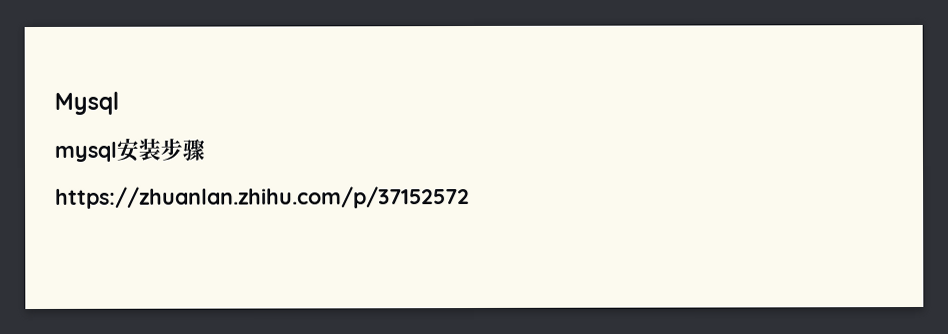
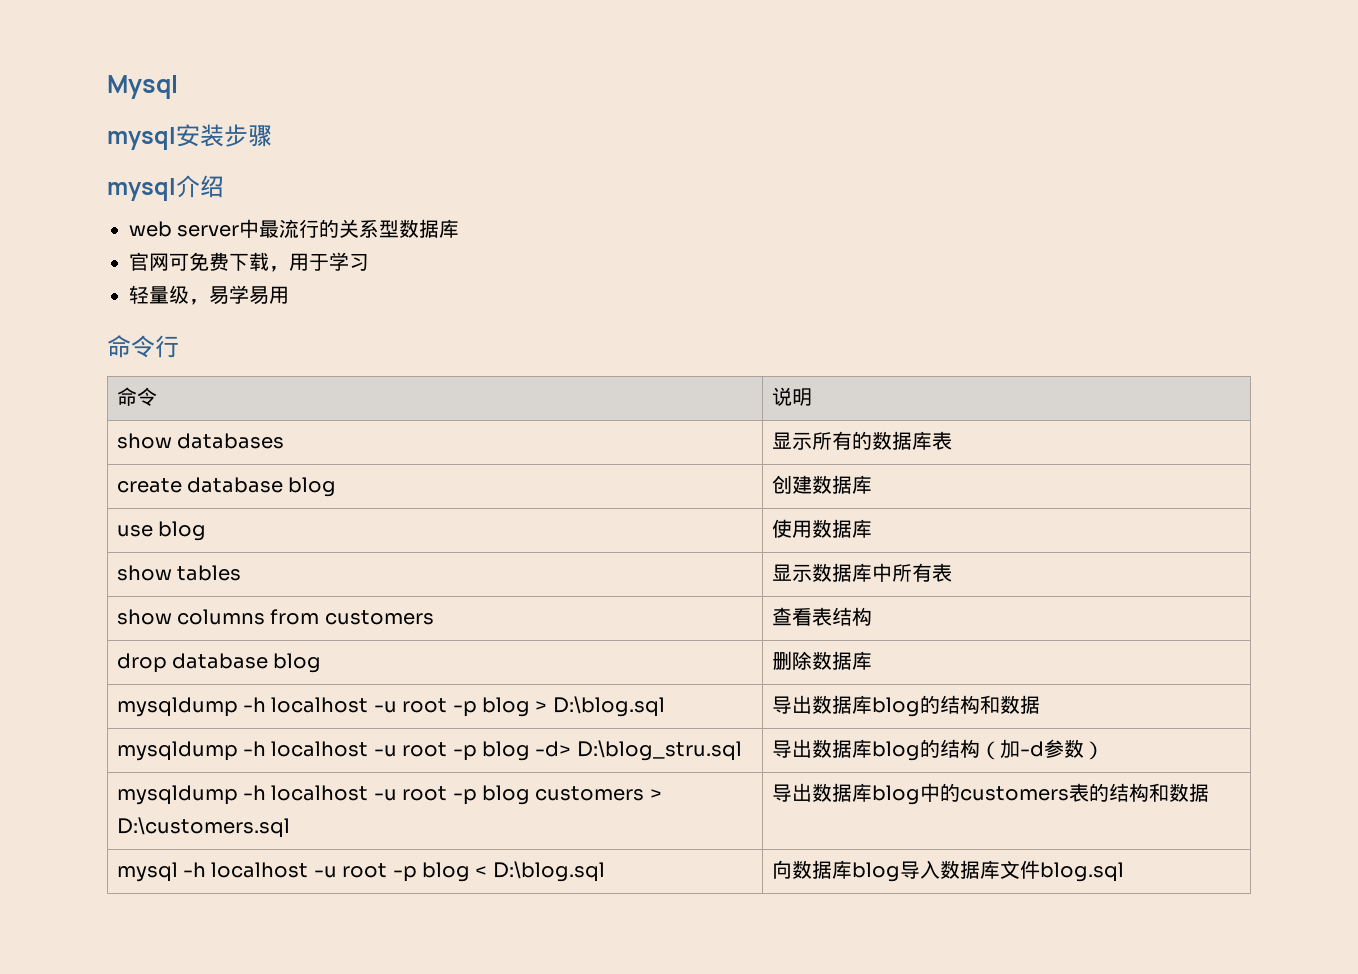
[55,186,470,209] https://zhuanlan.zhihu.com/p/37152572 -> [107,175,224,201] [129,219,460,238] [129,252,369,272] [129,285,289,305] [107,335,179,358] [116,387,157,406] [771,387,812,406] [116,433,284,449] [771,431,952,450] [116,477,337,497] [771,475,872,494] [116,521,206,541] [771,519,872,538] [116,565,241,581] [771,563,952,582] [116,609,434,625] [771,607,872,626] [116,653,322,673] [771,651,872,670] [116,696,665,717] [771,695,1040,717] [116,740,742,761] [771,739,1104,761] [116,785,662,805] [116,817,290,838] [771,783,1209,805] [116,861,605,882] [771,860,1124,882] mysql介绍 // web server中最流行的关系型数据库 // 官网可免费下载，用于学习 // 轻量级，易学易用 // 命令行 // 命令 | 说明 // show databases | 显示所有的数据库表 // create database blog | 创建数据库 // use blog | 使用数据库 // show tables | 显示数据库中所有表 // show columns from customers | 查看表结构 // drop database blog | 删除数据库 // mysqldump -h localhost -u root -p blog > D:\blog.sql | 导出数据库blog的结构和数据 // mysqldump -h localhost -u root -p blog -d> D:\blog_stru.sql | 导出数据库blog的结构（加-d参数） // mysqldump -h localhost -u root -p blog customers > D:\customers.sql | 导出数据库blog中的customers表的结构和数据 // mysql -h localhost -u root -p blog < D:\blog.sql | 向数据库blog导入数据库文件blog.sql

